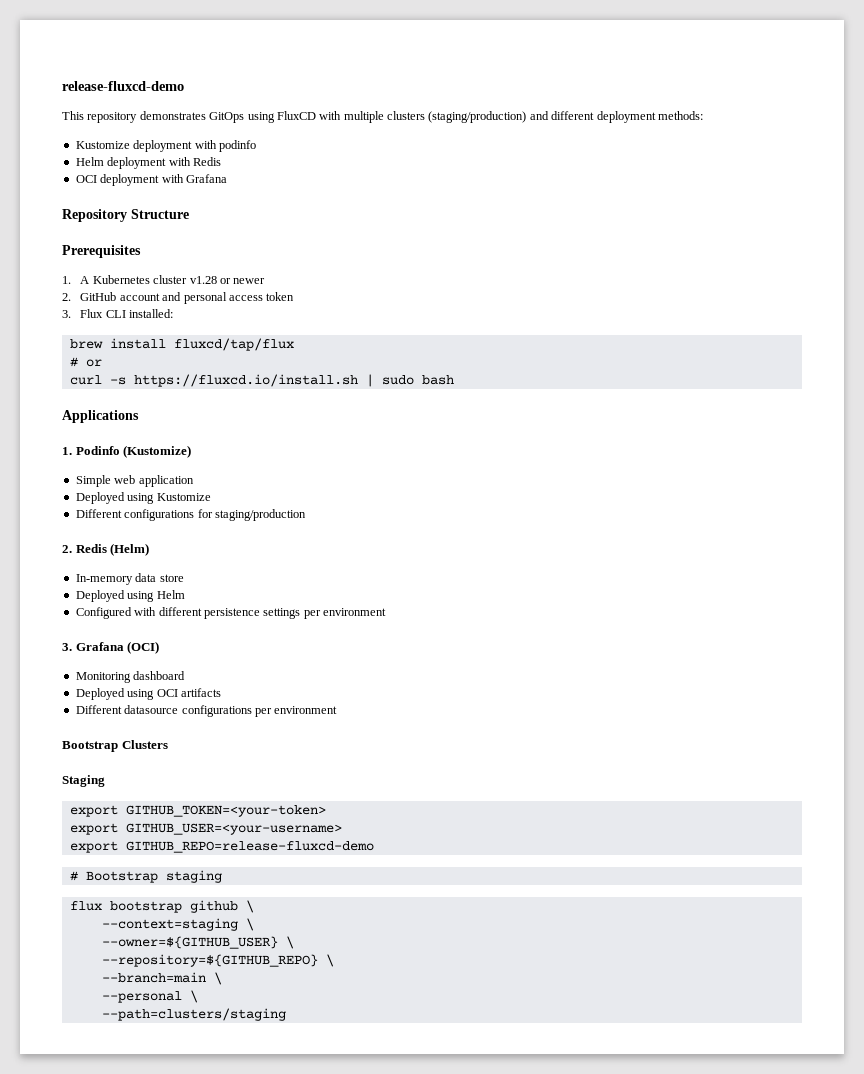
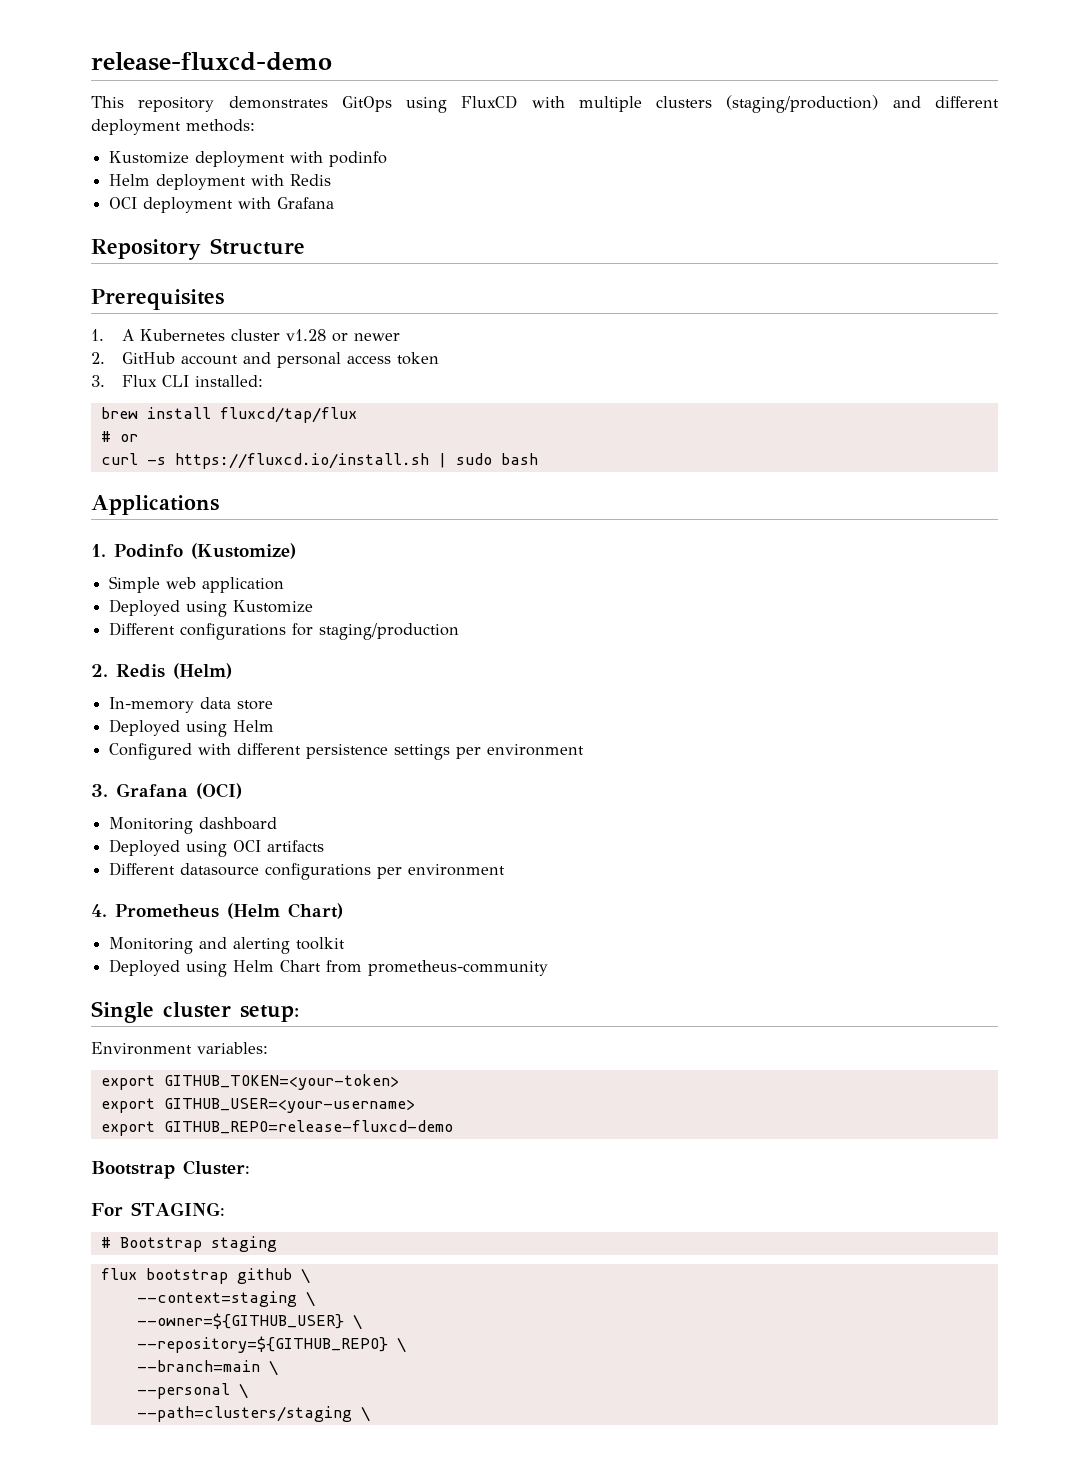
[62,740,168,752] [62,775,105,787] Bootstrap Clusters // Staging -> [91,903,343,919] [109,937,346,954] [109,959,549,977] [91,1001,299,1023] [91,1042,268,1055] 4. Prometheus (Helm Chart) // Monitoring and alerting toolkit // Deployed using Helm Chart from prometheus-community // Single cluster setup: // Environment variables:
(374, 847) none -> [91,1160,250,1179] [91,1202,225,1216] // Bootstrap Cluster: // For STAGING:
(286, 1014) none -> [360,1406,370,1422] \

